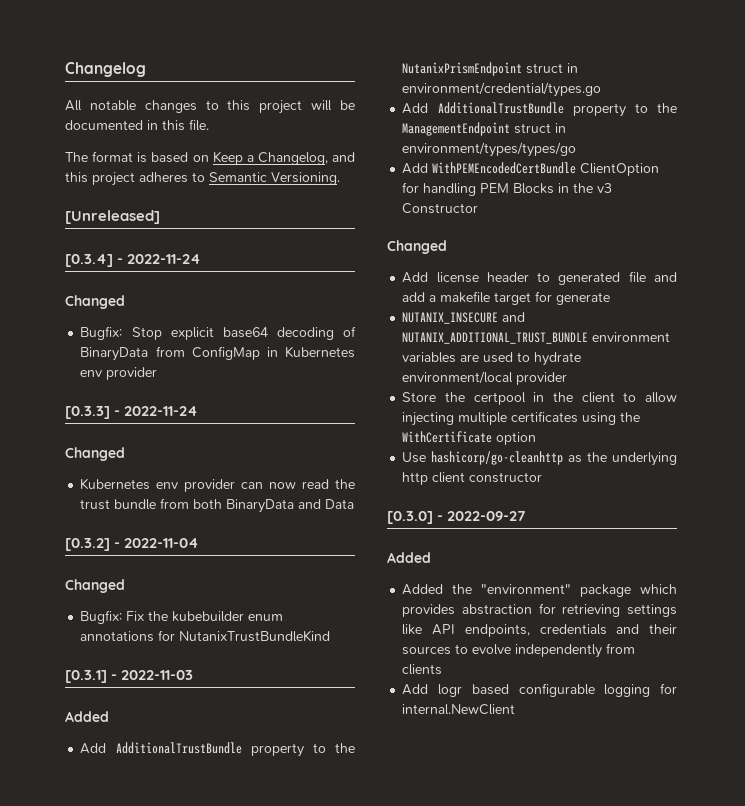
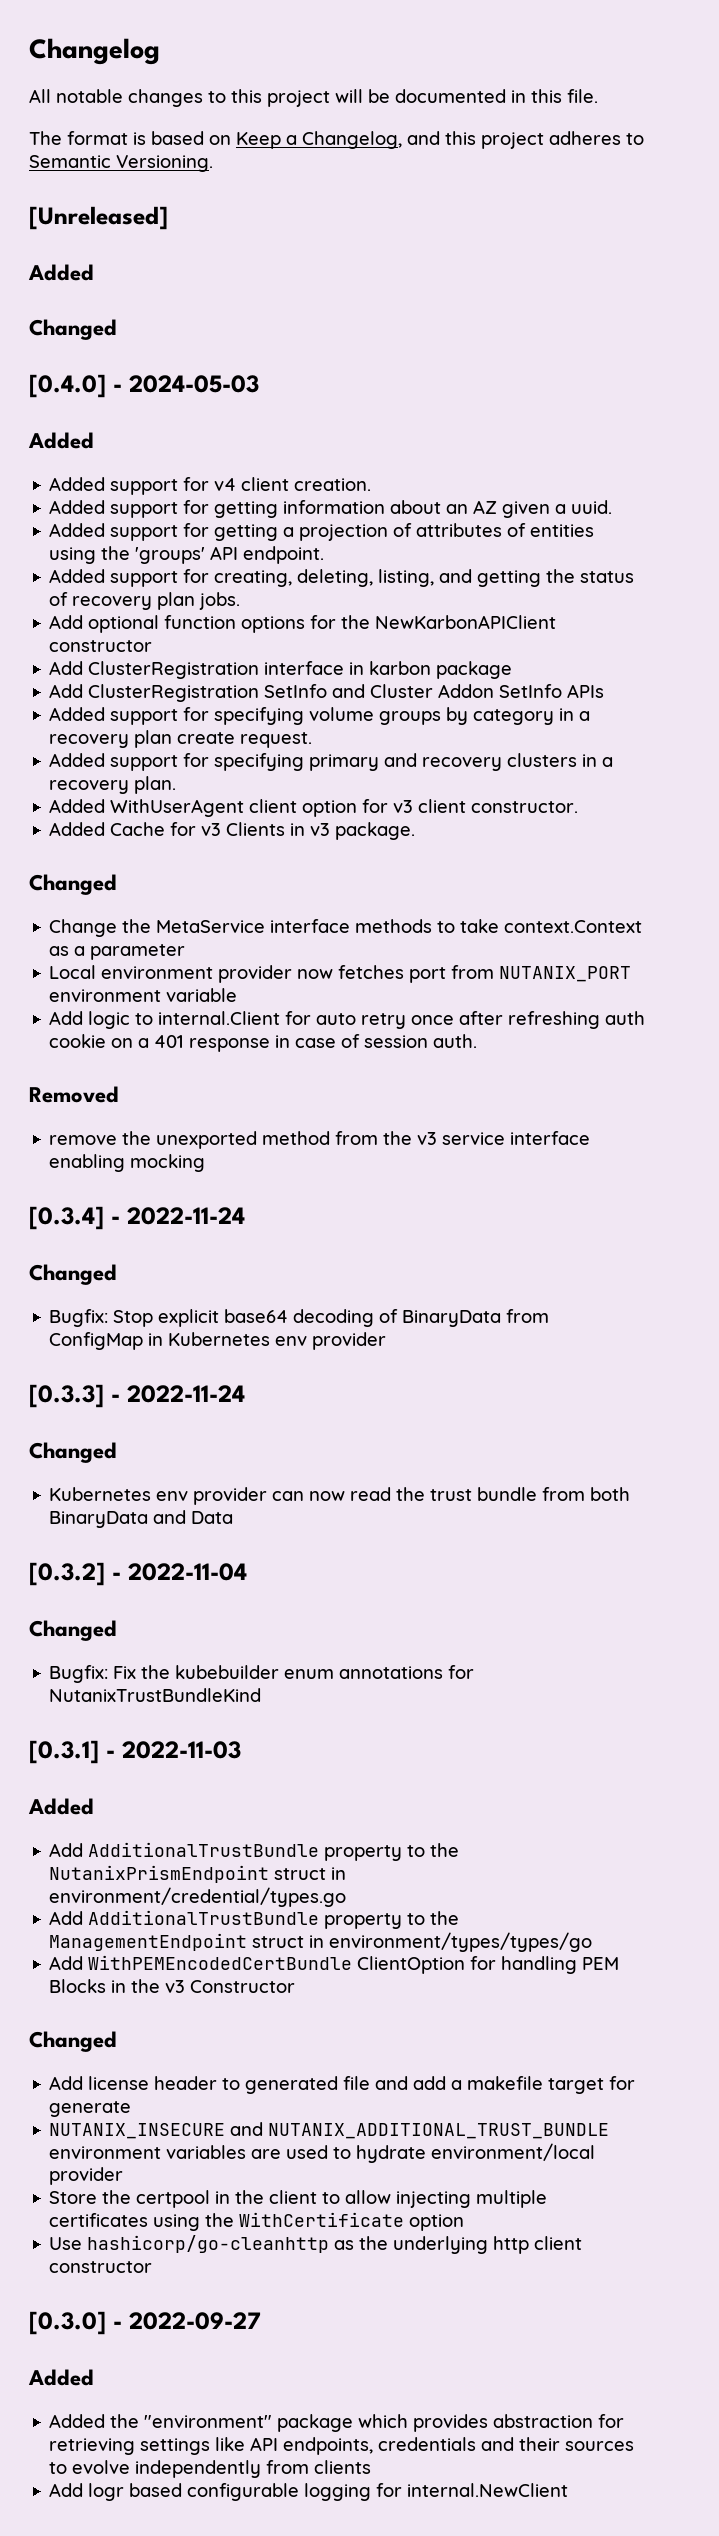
(160, 217) none -> [28,264,94,281] [29,319,117,340] [29,374,259,398] [28,432,94,449] [49,477,372,495] [49,500,613,518] [49,523,595,541] [49,546,325,564] [49,569,635,587] [49,592,241,610] [49,615,557,633] [49,640,153,652] [49,661,513,679] [49,684,605,702] [49,707,591,725] [49,730,313,748] [49,753,614,771] [49,776,177,794] [49,799,579,817] [49,822,416,840] [29,874,117,895] [49,919,643,937] [49,944,186,960] [49,965,632,983] [49,988,238,1002] [49,1011,646,1029] [49,1034,478,1052] [29,1086,119,1103] [49,1131,591,1149] [49,1154,206,1172] // Added // Changed // [0.4.0] - 2024-05-03 // Added // Added support for v4 client creation. // Added support for getting information about an AZ given a uuid. // Added support for getting a projection of attributes of entities using the 'groups' API endpoint. // Added support for creating, deleting, listing, and getting the status of recovery plan jobs. // Add optional function options for the NewKarbonAPIClient constructor // Add ClusterRegistration interface in karbon package // Add ClusterRegistration SetInfo and Cluster Addon SetInfo APIs // Added support for specifying volume groups by category in a recovery plan create request. // Added support for specifying primary and recovery clusters in a recovery plan. // Added WithUserAgent client option for v3 client constructor. // Added Cache for v3 Clients in v3 package. // Changed // Change the MetaService interface methods to take context.Context as a parameter // Local environment provider now fetches port from NUTANIX_PORT environment variable // Add logic to internal.Client for auto retry once after refreshing auth cookie on a 401 response in case of session auth. // Removed // remove the unexported method from the v3 service interface enabling mocking

